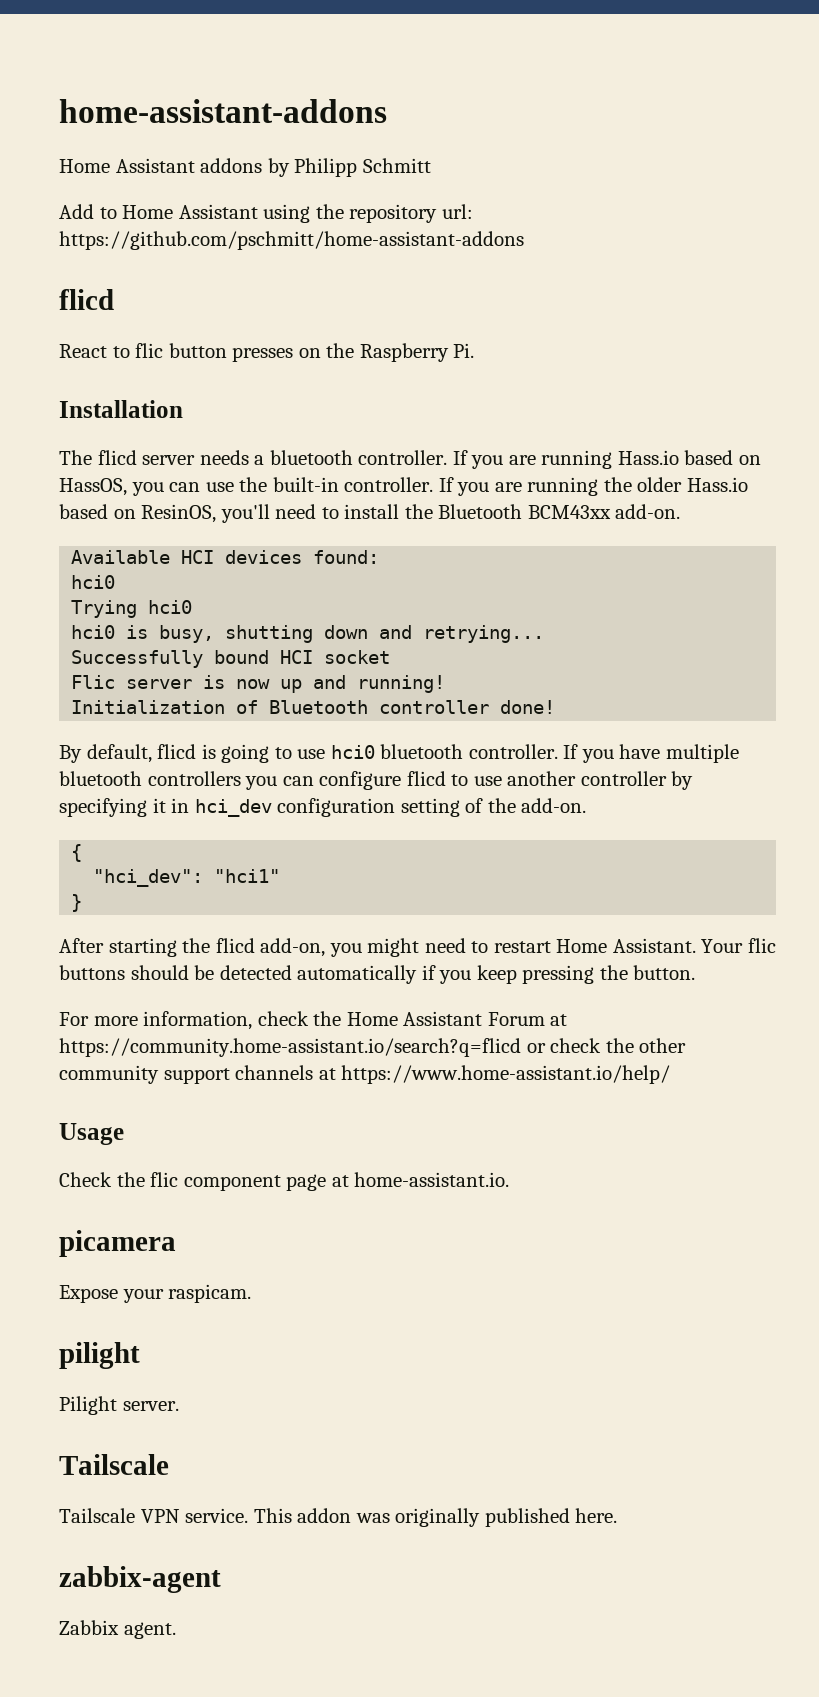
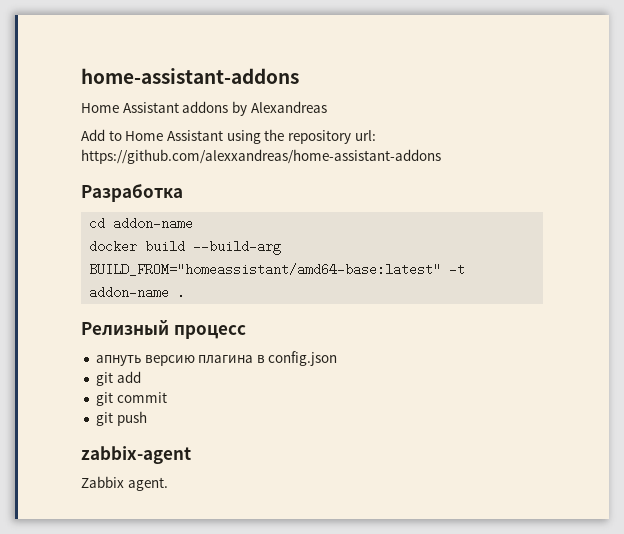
[294,158,431,177] Philipp Schmitt -> [250,101,327,113] Alexandreas
[59,231,524,250] [59,289,114,310] [59,343,475,362] [59,400,183,418] [59,450,761,469] [59,477,748,496] [59,504,681,523] [71,550,380,564] [71,575,116,589] [71,600,193,618] [71,625,545,643] [71,650,391,668] [71,675,446,693] [71,700,556,714] [59,744,739,763] [59,771,694,790] [59,798,587,817] [71,844,83,862] [93,869,281,887] [71,894,83,912] [59,938,776,957] [59,965,696,984] [59,1011,568,1030] [59,1038,687,1057] [59,1065,671,1084] [59,1123,124,1145] [59,1172,510,1191] [59,1230,176,1257] [59,1284,252,1303] [59,1342,140,1369] [59,1396,179,1415] [59,1454,169,1475] [59,1508,618,1527] https://github.com/pschmitt/home-assistant-addons // flicd // React to flic button presses on the Raspberry Pi. // Installation // The flicd server needs a bluetooth controller. If you are running Hass.io based on HassOS, you can use the built-in controller. If you are running the older Hass.io based on ResinOS, you'll need to install the Bluetooth BCM43xx add-on. // Available HCI devices found: // hci0 // Trying hci0 // hci0 is busy, shutting down and retrying... // Successfully bound HCI socket // Flic server is now up and running! // Initialization of Bluetooth controller done! // By default, flicd is going to use hci0 bluetooth controller. If you have multiple bluetooth controllers you can configure flicd to use another controller by specifying it in hci_dev configuration setting of the add-on. // { // "hci_dev": "hci1" // } // After starting the flicd add-on, you might need to restart Home Assistant. Your flic buttons should be detected automatically if you keep pressing the button. // For more information, check the Home Assistant Forum at https://community.home-assistant.io/search?q=flicd or check the other community support channels at https://www.home-assistant.io/help/ // Usage // Check the flic component page at home-assistant.io. // picamera // Expose your raspicam. // pilight // Pilight server. // Tailscale // Tailscale VPN service. This addon was originally published here. -> [81,149,441,164] [81,183,183,202] [89,217,194,230] [89,240,282,255] [89,263,466,276] [89,286,186,299] [81,320,246,339] [95,351,338,366] [95,371,141,386] [95,392,167,406] [95,411,147,426] https://github.com/alexxandreas/home-assistant-addons // Разработка // cd addon-name // docker build --build-arg BUILD_FROM="homeassistant/amd64-base:latest" -t addon-name . // Релизный процесс // апнуть версию плагина в config.json // git add // git commit // git push

